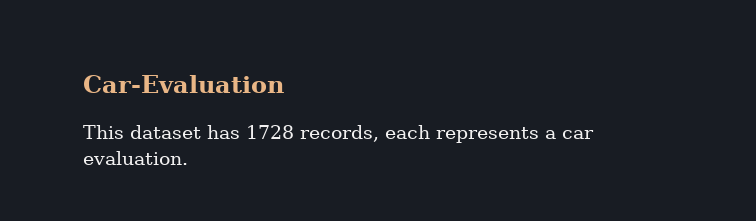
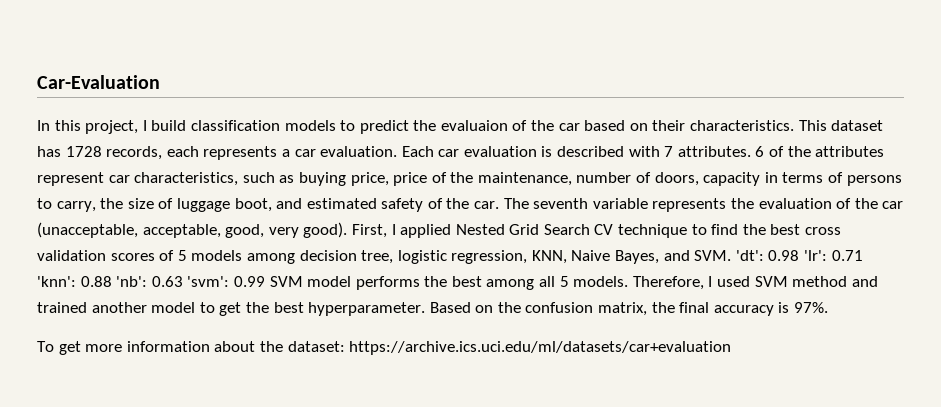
(284, 84) none -> [37,120,795,134] In this project, I build classification models to predict the evaluaion of the car based on their characteristics.
(188, 158) none -> [401,146,885,157] [37,172,902,186] [37,198,904,212] [37,222,842,238] [37,250,863,264] [37,276,878,290] [37,302,829,316] [37,341,732,355] Each car evaluation is described with 7 attributes. 6 of the attributes represent car characteristics, such as buying price, price of the maintenance, number of doors, capacity in terms of persons to carry, the size of luggage boot, and estimated safety of the car. The seventh variable represents the evaluation of the car (unacceptable, acceptable, good, very good). First, I applied Nested Grid Search CV technique to find the best cross validation scores of 5 models among decision tree, logistic regression, KNN, Naive Bayes, and SVM. 'dt': 0.98 'lr': 0.71 'knn': 0.88 'nb': 0.63 'svm': 0.99 SVM model performs the best among all 5 models. Therefore, I used SVM method and trained another model to get the best hyperparameter. Based on the confusion matrix, the final accuracy is 97%. // To get more information about the dataset: https://archive.ics.uci.edu/ml/datasets/car+evaluation

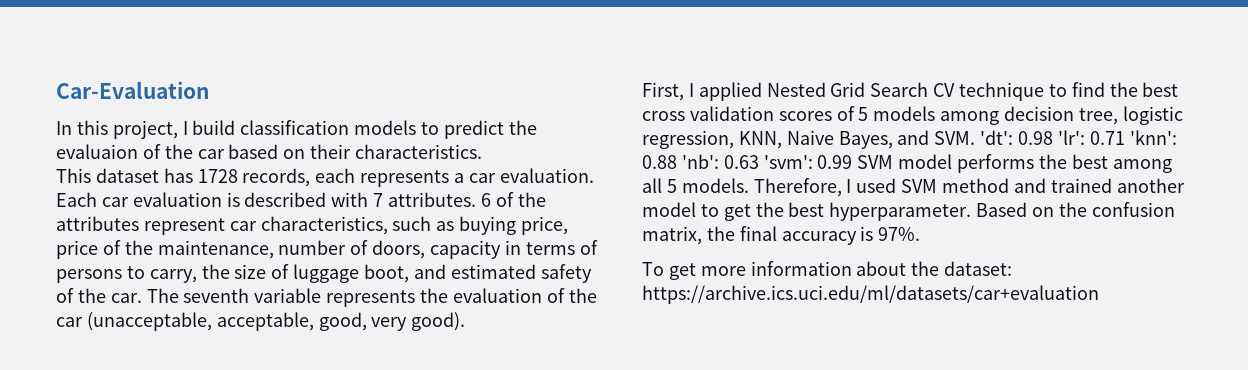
(795, 125) none -> (483, 151) //
(348, 230) none -> (466, 321) //

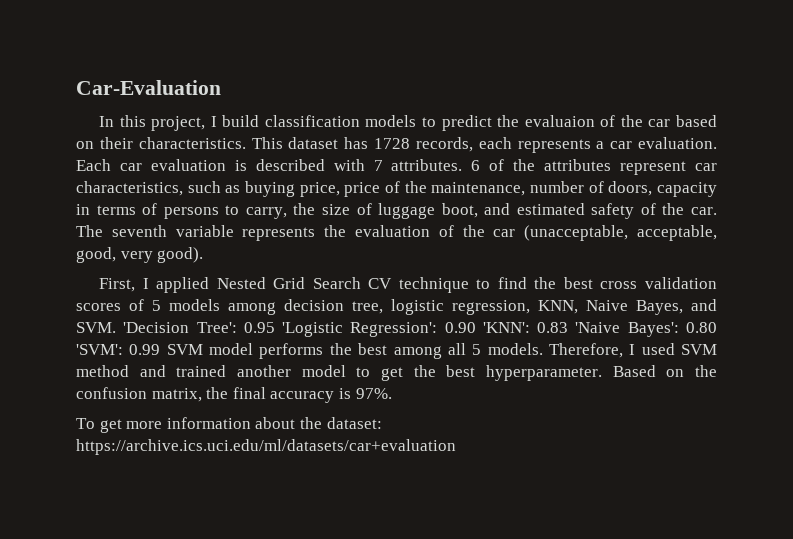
(483, 151) // -> (246, 143) none
[980,130,1177,145] [642,154,813,169] 'dt': 0.98 'lr': 0.71 'knn': 0.88 'nb': 0.63 'svm': -> [123,322,717,337] [76,344,123,355] 'Decision Tree': 0.95 'Logistic Regression': 0.90 'KNN': 0.83 'Naive Bayes': 0.80 'SVM':

